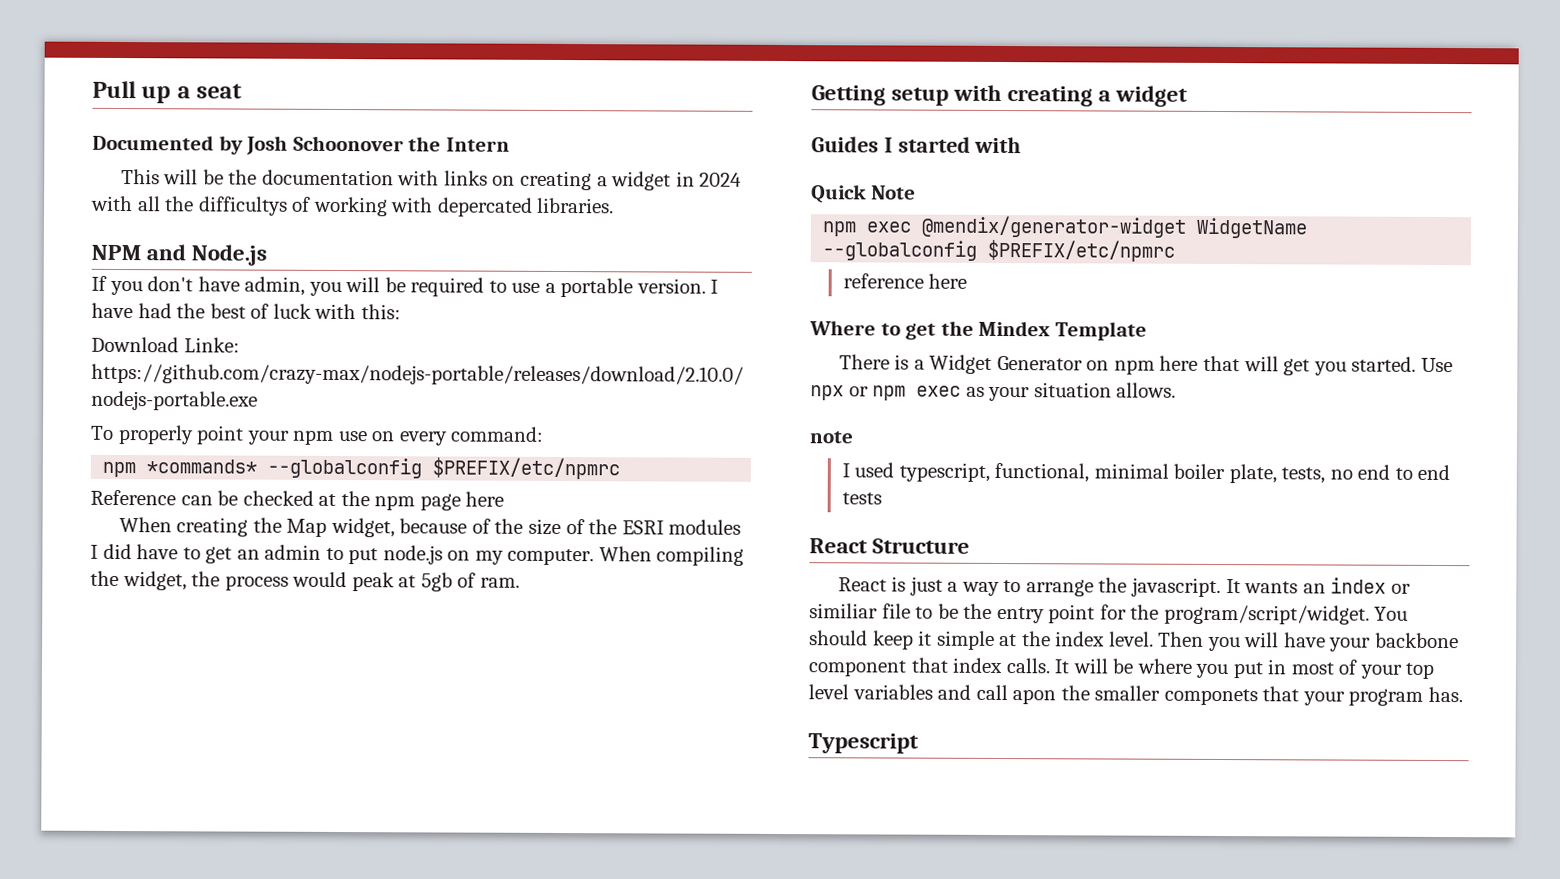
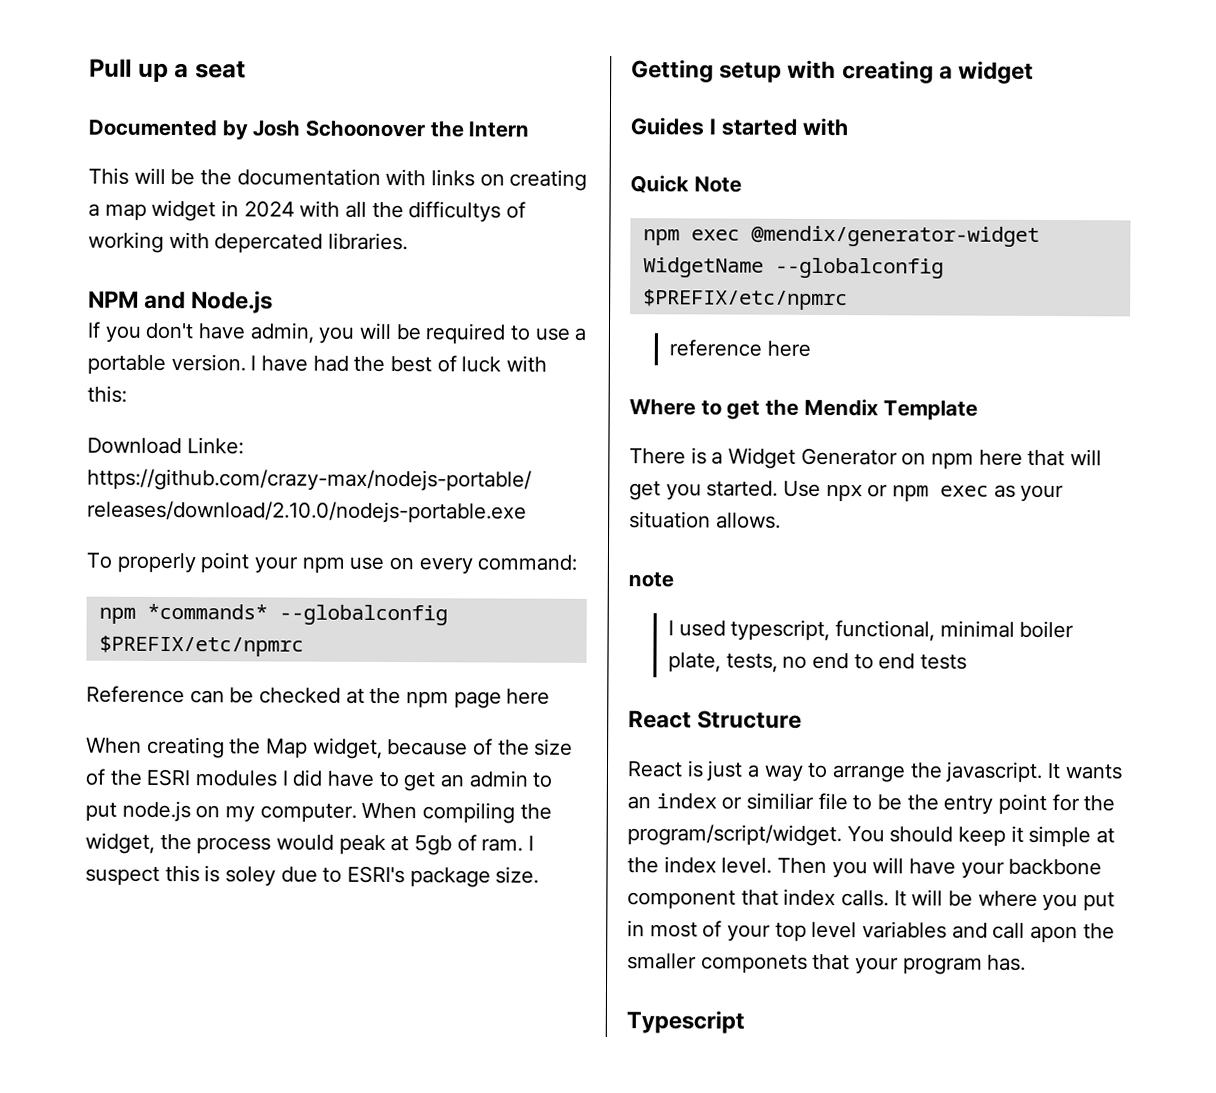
(608, 181) none -> [104,203,147,221] map
(520, 582) none -> [528,835,535,851] [85,864,540,888] I suspect this is soley due to ESRI's package size.
[978,320,1051,337] Mindex -> [803,398,879,417] Mendix

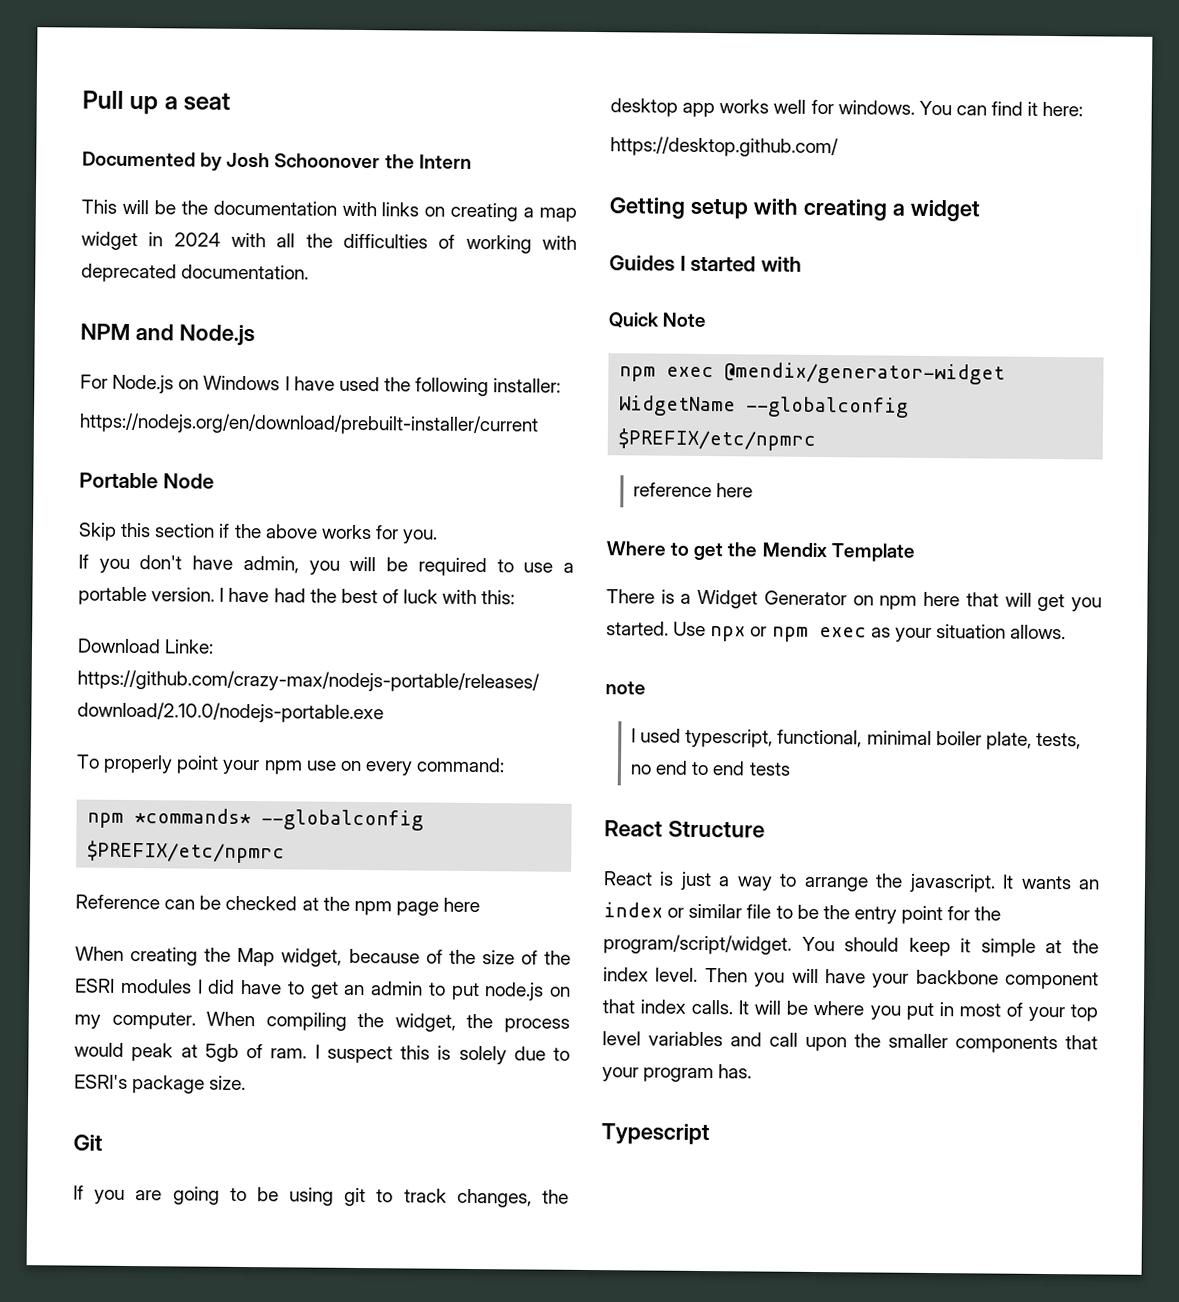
[408,201,502,223] difficultys -> [343,233,428,249] difficulties
[214,232,409,254] depercated libraries. -> [81,263,310,283] deprecated documentation.
(274, 302) none -> [80,374,562,397] [79,412,539,436] [79,472,214,489] [78,522,439,544] // For Node.js on Windows I have used the following installer: // https://nodejs.org/en/download/prebuilt-installer/current // Portable Node // Skip this section if the above works for you.
[225,866,277,887] soley -> [458,1045,507,1065] solely
(540, 875) none -> [73,1134,103,1151] [73,1185,569,1208] [610,98,1084,118] [610,136,839,158] // Git // If you are going to be using git to track changes, the desktop app works well for windows. You can find it here: // https://desktop.github.com/
[746,792,815,810] similiar -> [688,903,743,919] similar
[1030,925,1079,944] apon -> [805,1036,847,1052] upon
[700,954,808,974] componets -> [955,1035,1058,1054] components

